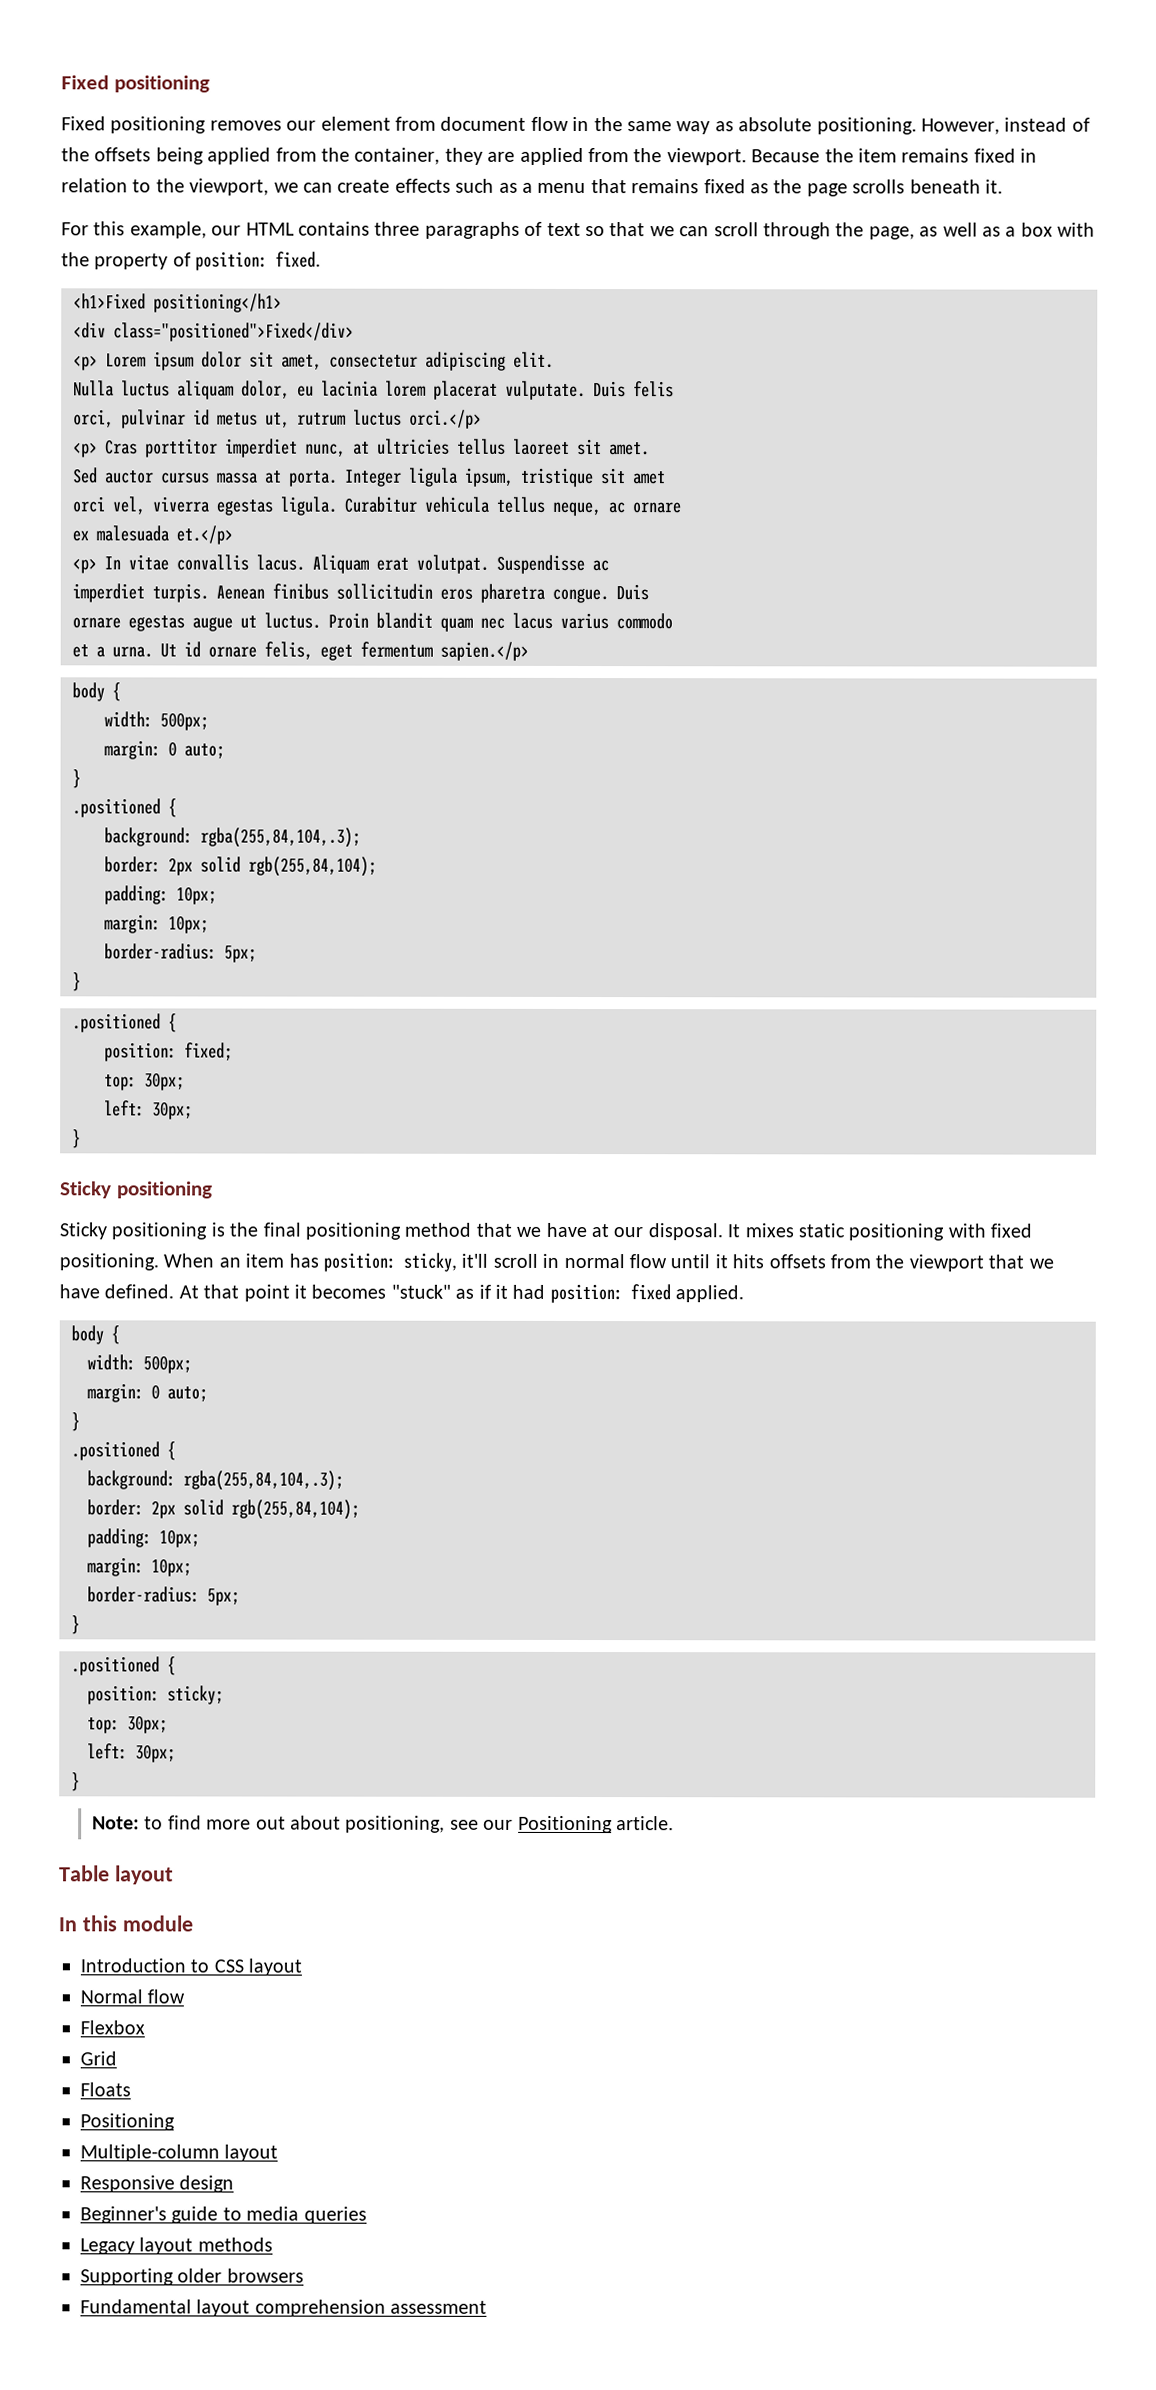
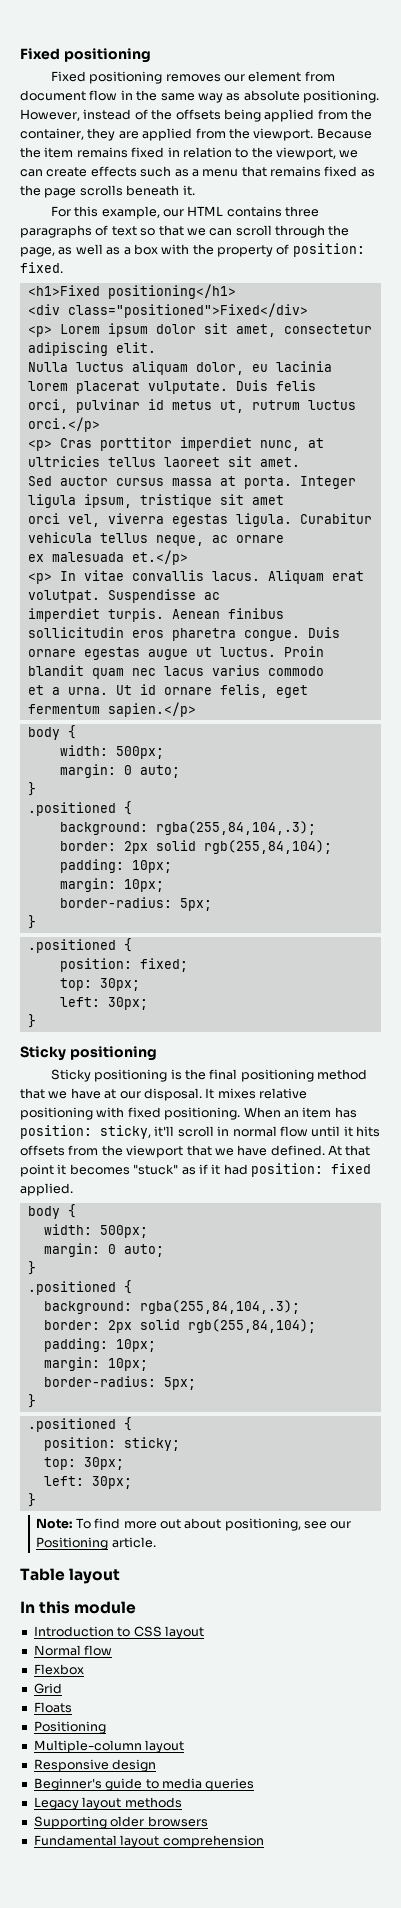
[797,1223,845,1238] static -> [259,1088,307,1099] relative
[144,1816,164,1830] to -> [75,1518,91,1529] To
[390,2300,488,2314] assessment -> (264, 1841) none

